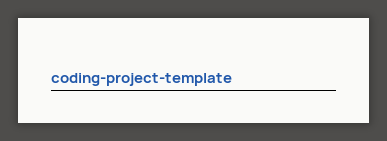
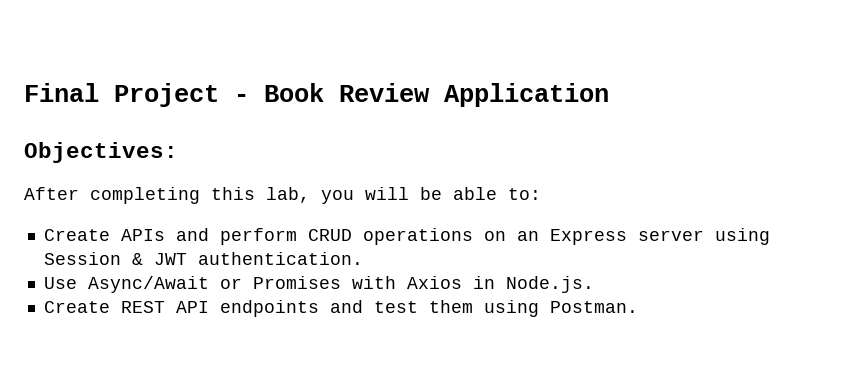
[51,73,232,86] coding-project-template -> [24,83,609,107] [24,142,178,163] [24,187,541,204] [43,228,770,245] [43,252,363,265] [43,276,594,293] [43,300,638,317] Final Project - Book Review Application // Objectives: // After completing this lab, you will be able to: // Create APIs and perform CRUD operations on an Express server using Session & JWT authentication. // Use Async/Await or Promises with Axios in Node.js. // Create REST API endpoints and test them using Postman.

